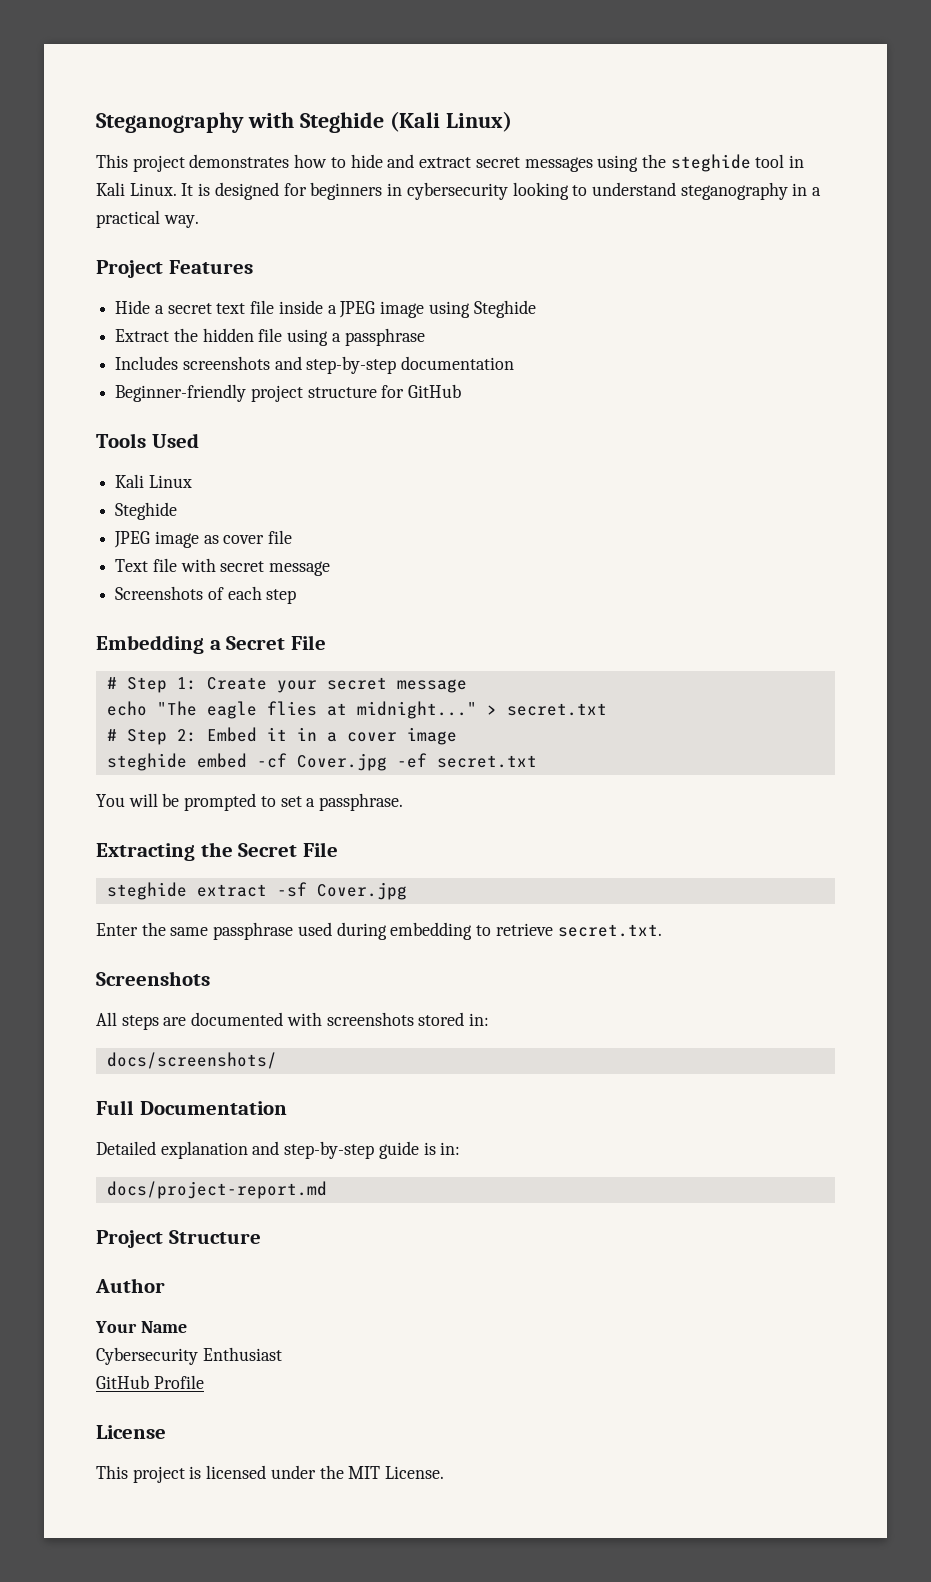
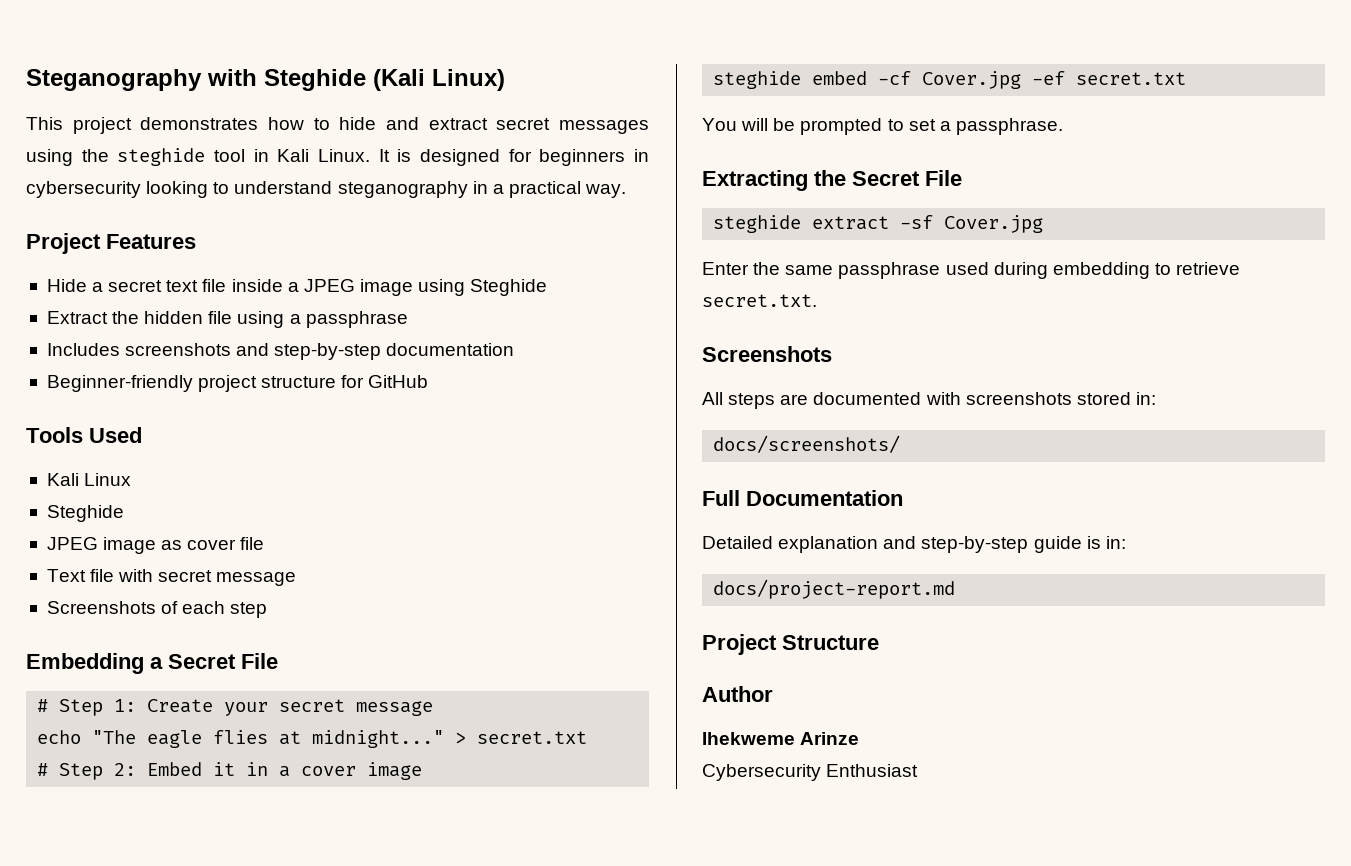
[95,1321,187,1333] Your Name -> [702,732,860,745] Ihekweme Arinze
[96,1375,204,1389] [96,1425,166,1439] [96,1465,445,1483] // GitHub Profile // License // This project is licensed under the MIT License. -> (919, 770) none

